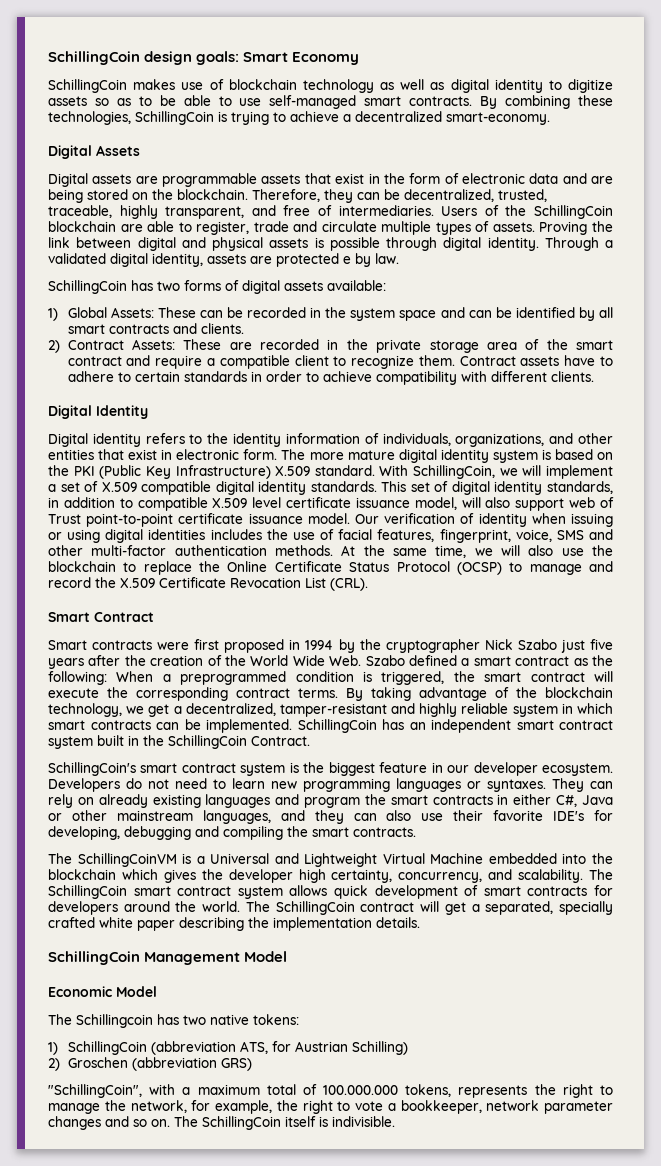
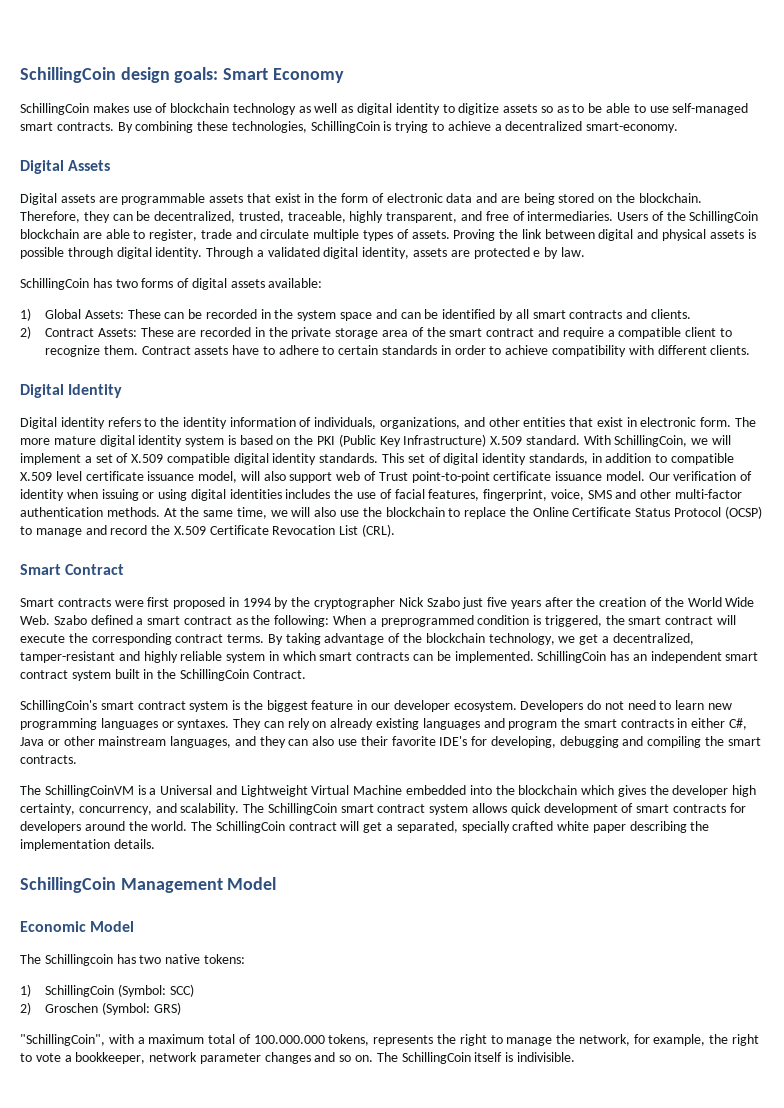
[150,1041,408,1055] (abbreviation ATS, for Austrian Schilling) -> [117,984,194,997] (Symbol: SCC)
[131,1057,217,1071] (abbreviation -> [101,1002,150,1015] (Symbol:

